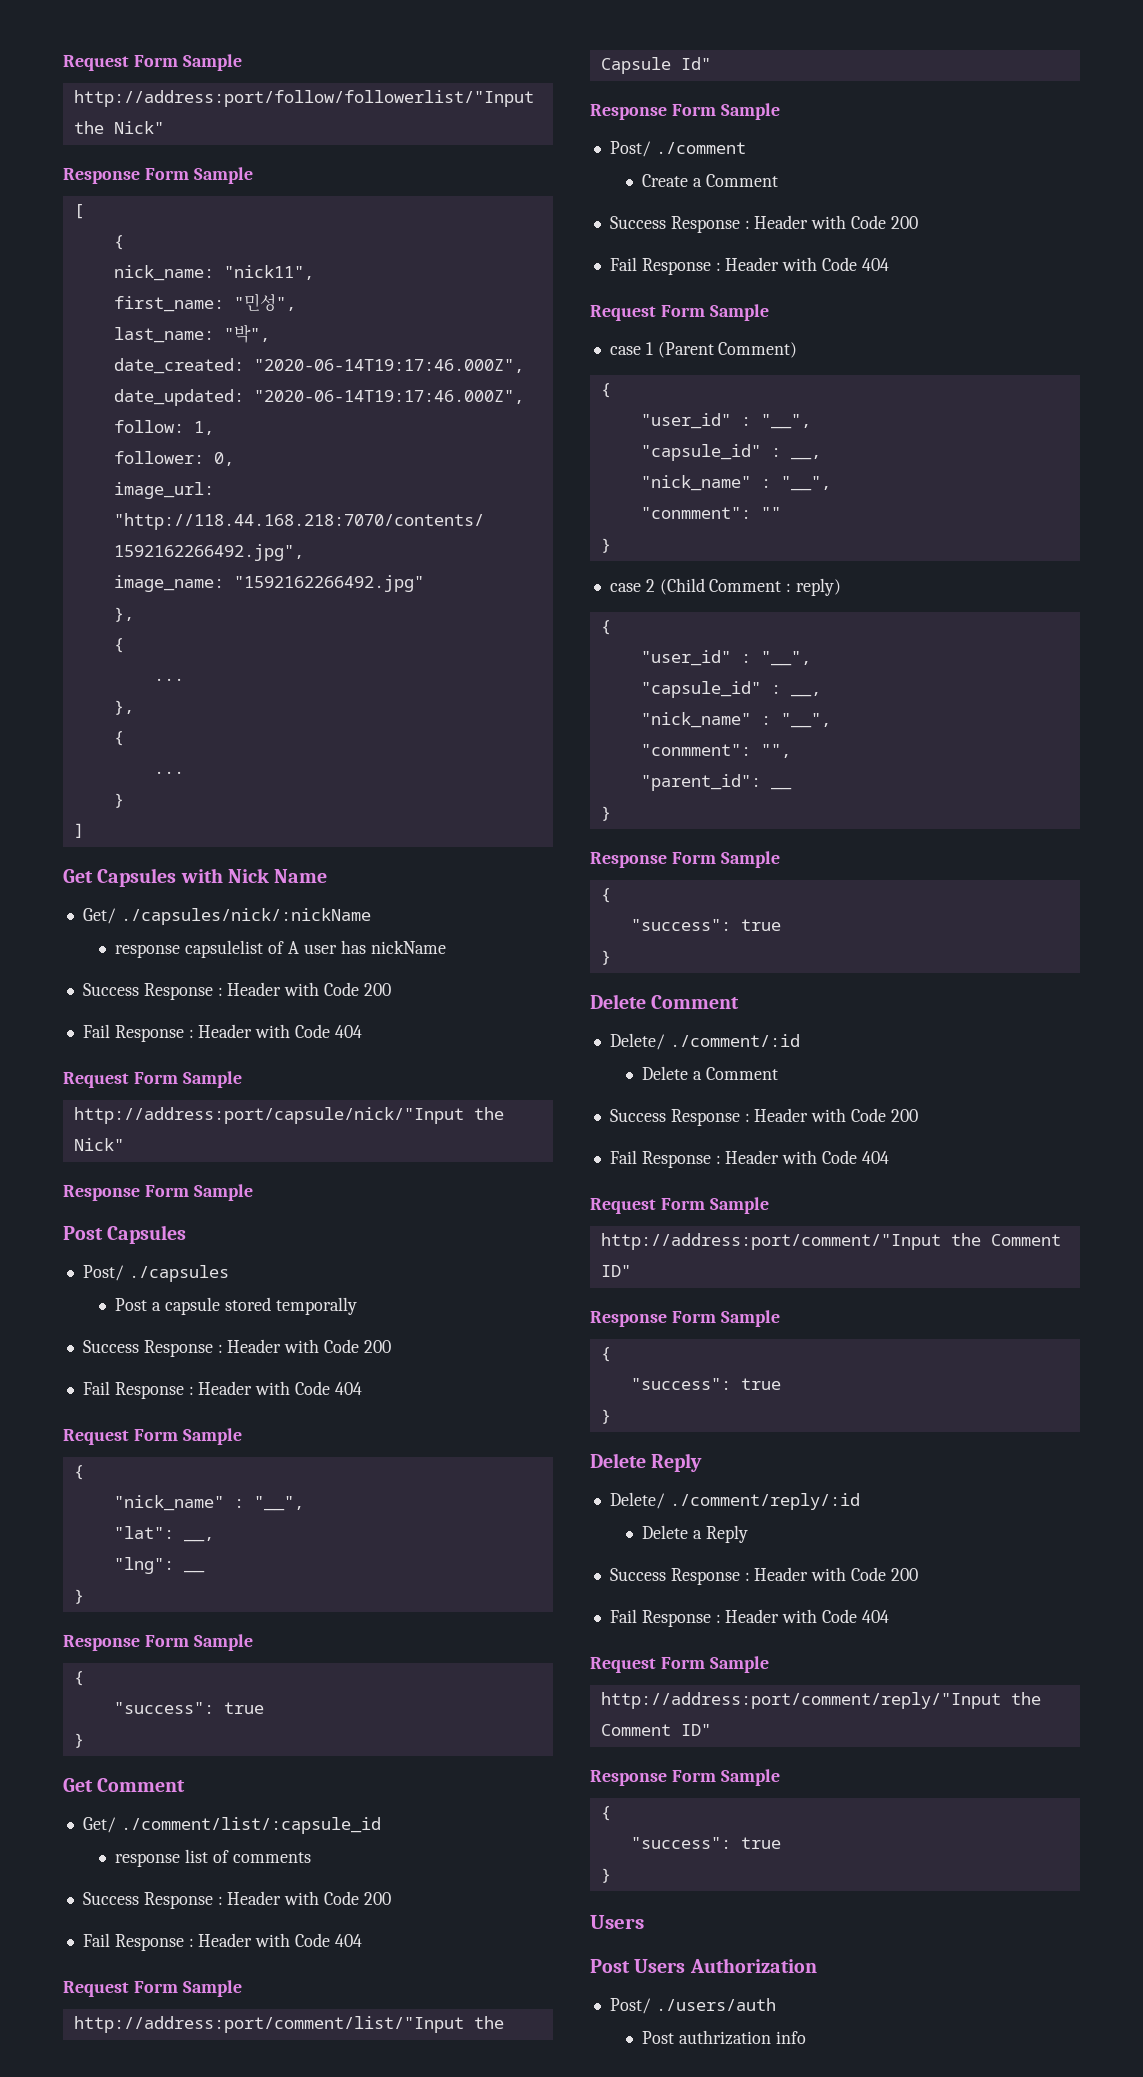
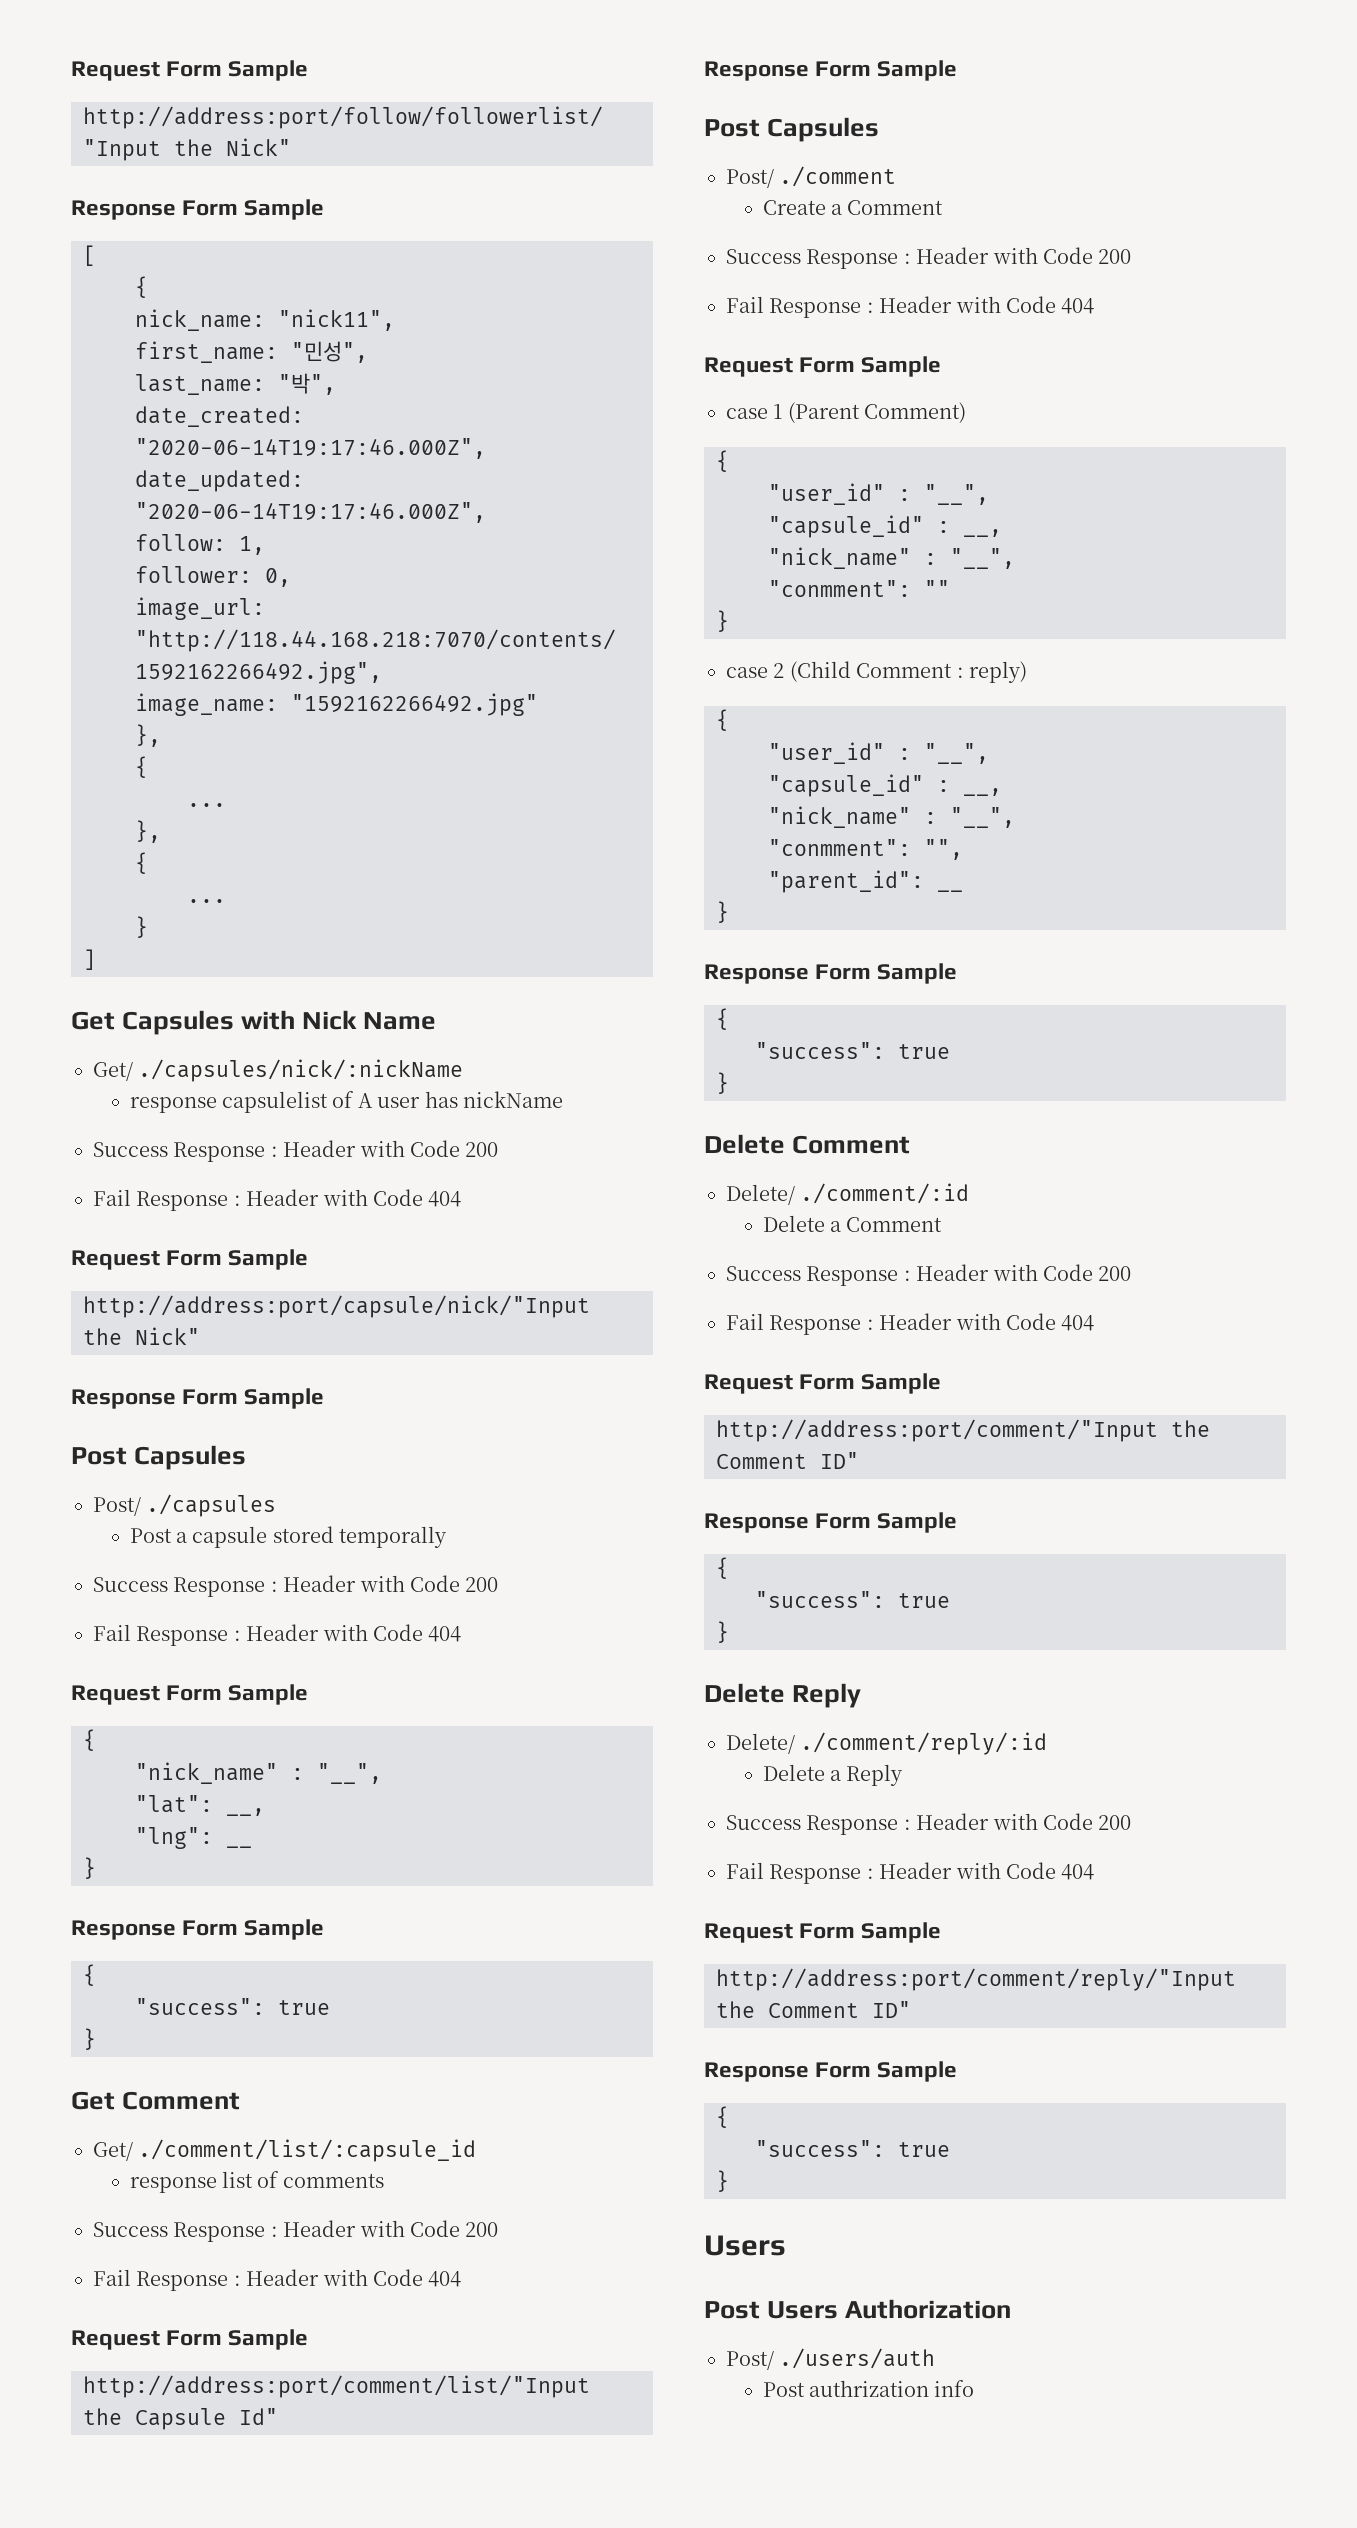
(780, 111) none -> [704,117,880,142] // Post Capsules

